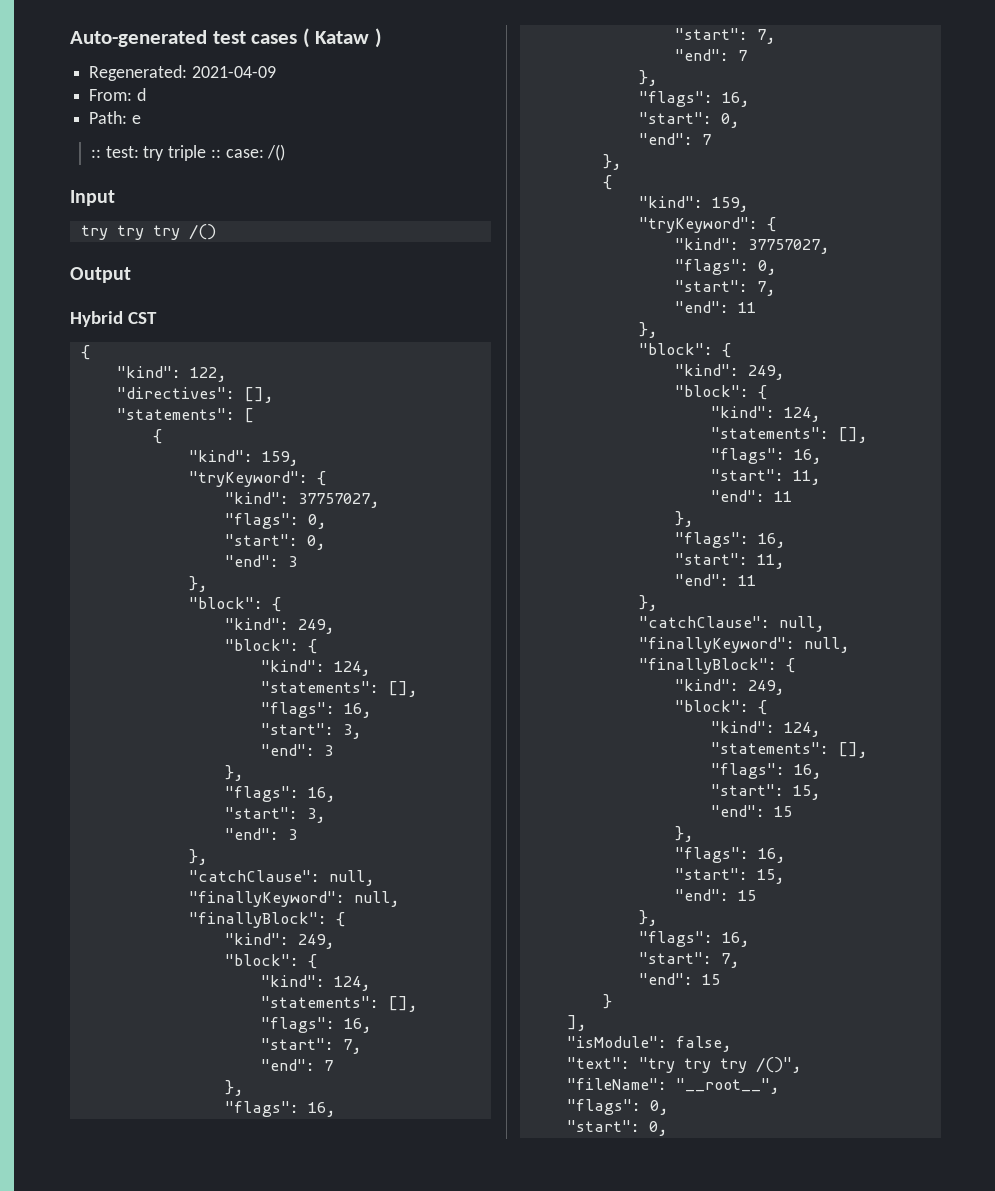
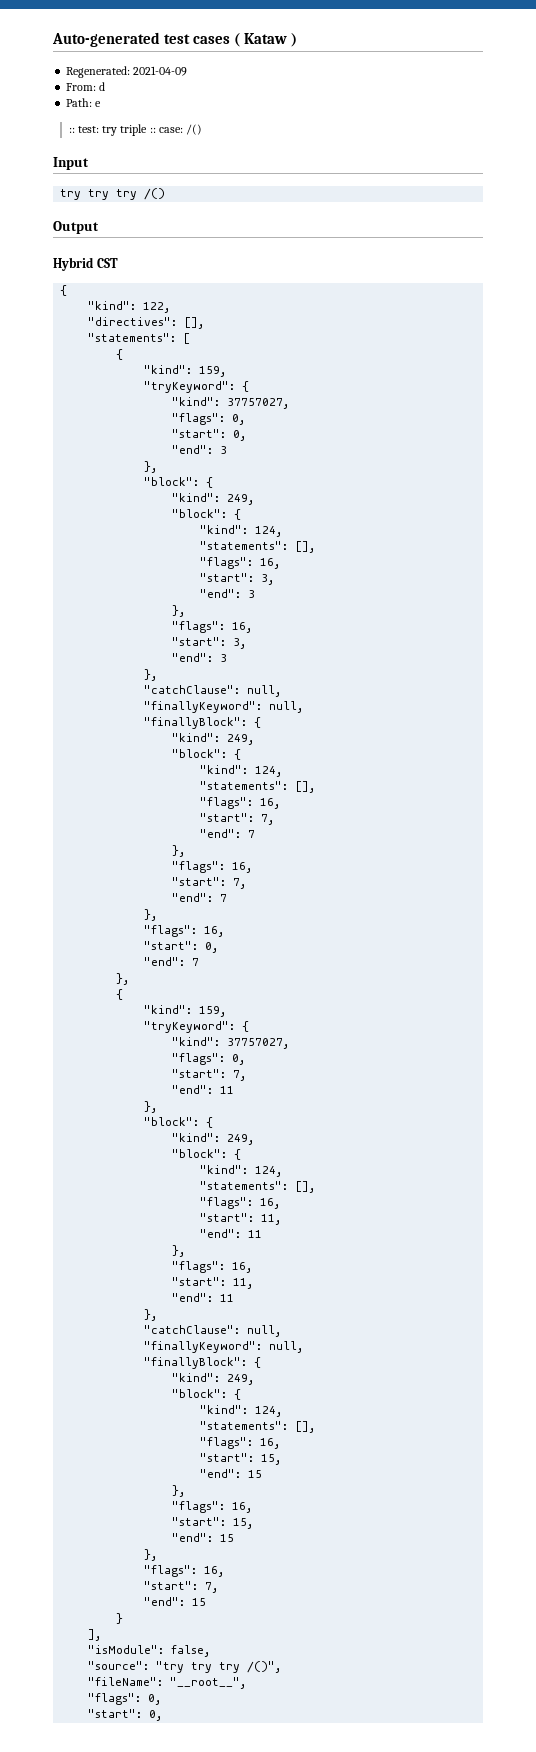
[566,1057,630,1069] "text": -> [88,1661,150,1670] "source":

